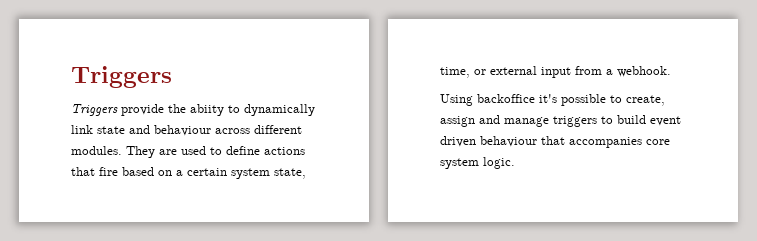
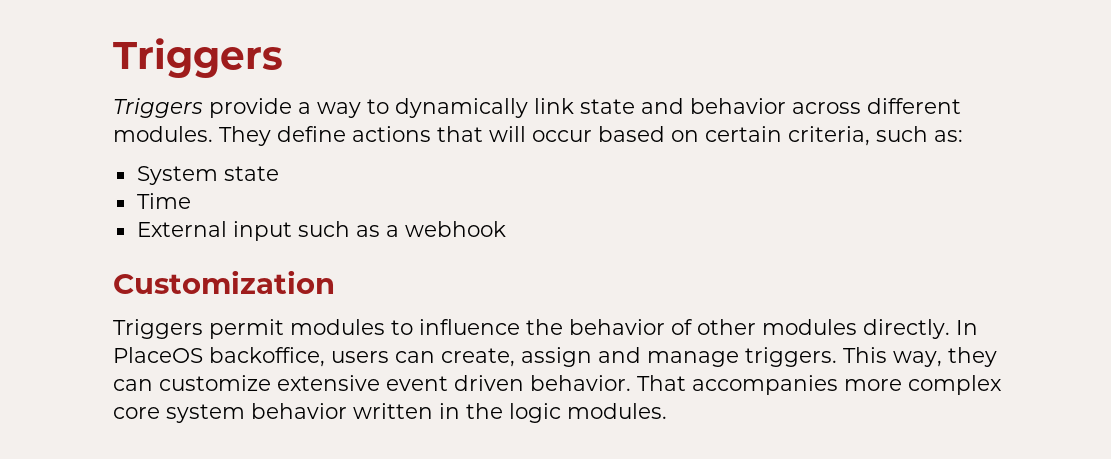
[168,104,224,116] the abiity -> [298,102,361,118] a way
[154,125,211,136] behaviour -> [690,98,786,114] behavior
[159,146,305,155] [71,167,306,179] [440,66,671,78] [440,94,665,106] [440,115,681,127] [440,136,670,148] [440,157,515,169] are used to define actions that fire based on a certain system state, time, or external input from a webhook. // Using backoffice it's possible to create, assign and manage triggers to build event driven behaviour that accompanies core system logic. -> [277,126,963,146] [136,166,279,185] [136,193,191,209] [136,221,506,241] [113,270,335,294] [113,319,978,339] [113,347,997,367] [113,375,1002,395] [113,403,667,423] define actions that will occur based on certain criteria, such as: // System state // Time // External input such as a webhook // Customization // Triggers permit modules to influence the behavior of other modules directly. In PlaceOS backoffice, users can create, assign and manage triggers. This way, they can customize extensive event driven behavior. That accompanies more complex core system behavior written in the logic modules.

